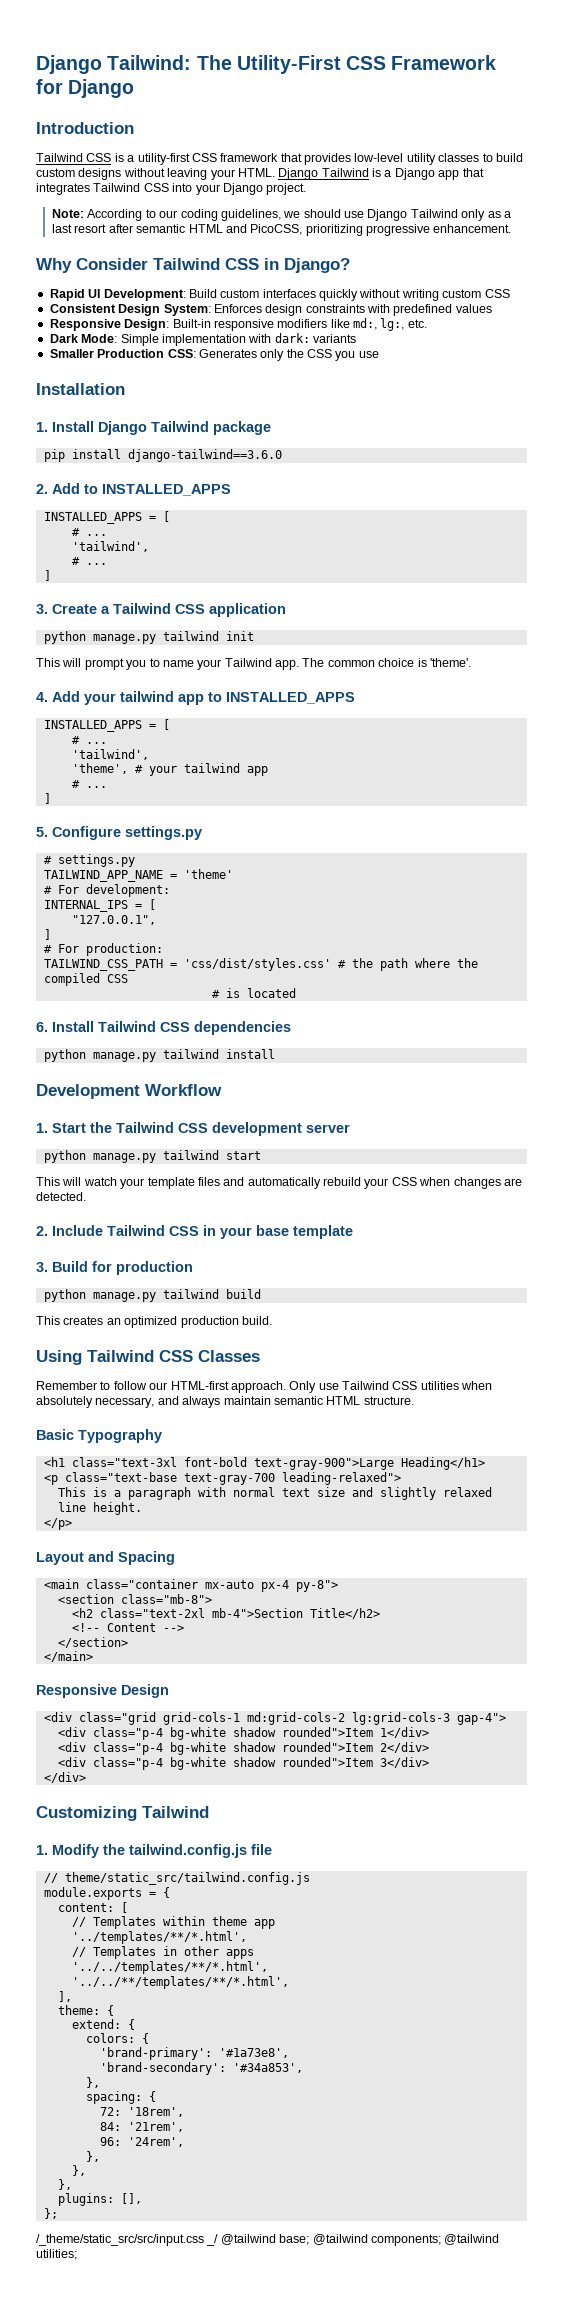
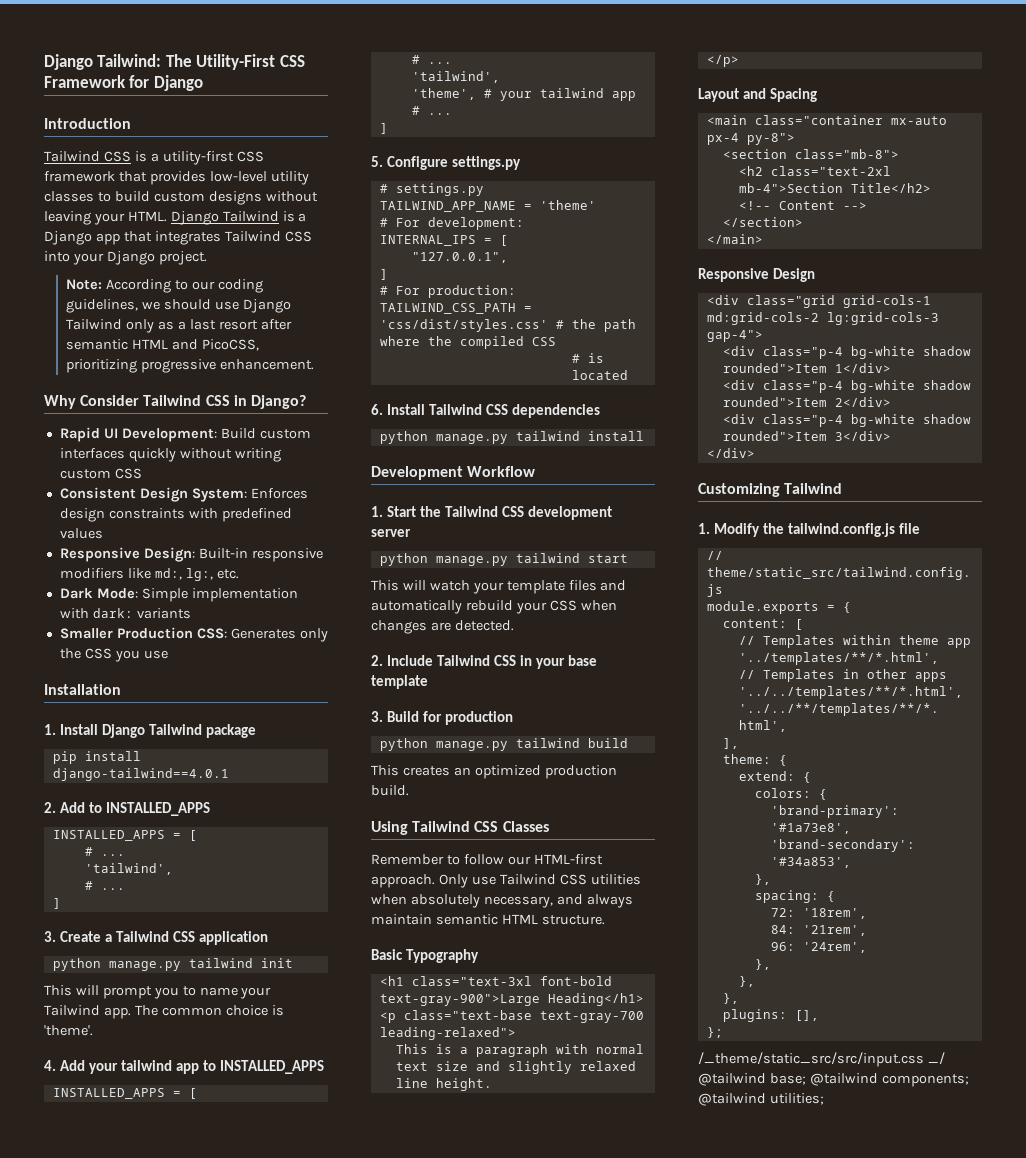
[127,449,282,462] django-tailwind==3.6.0 -> [52,768,229,781] django-tailwind==4.0.1

